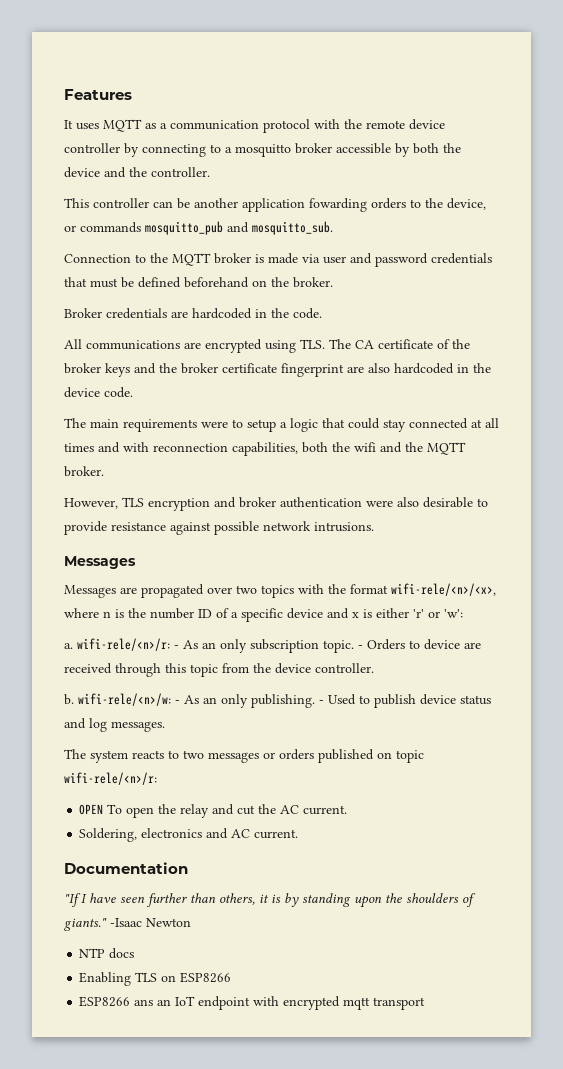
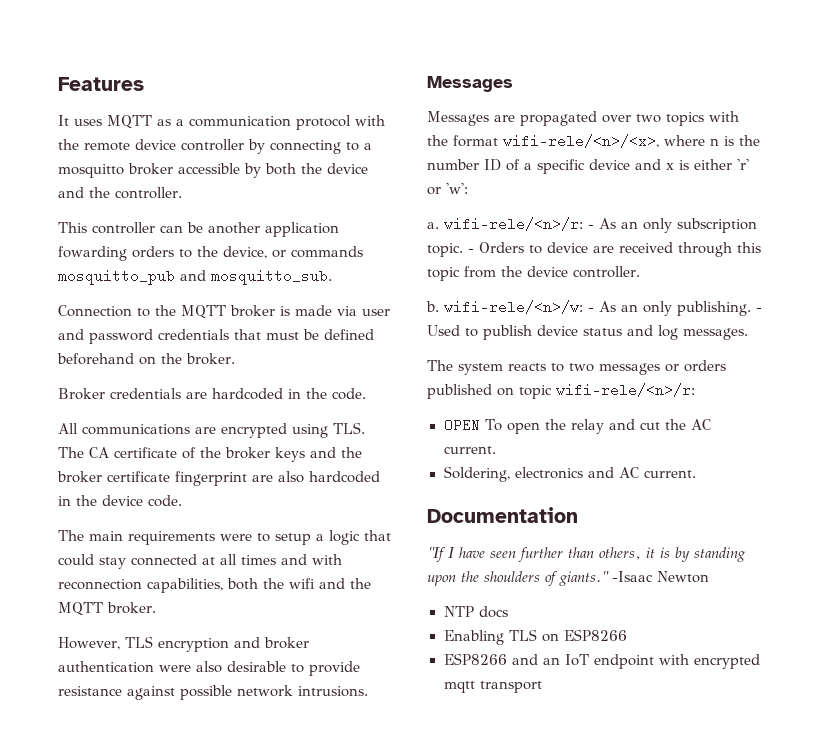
[134,999,154,1006] ans -> [511,654,538,665] and

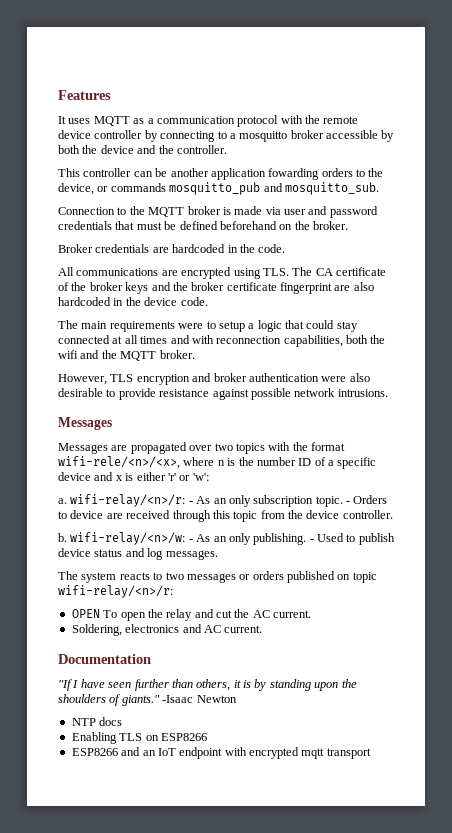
[444,217,583,231] wifi-rele/<n>/r: -> [70,494,186,507] wifi-relay/<n>/r:
[444,300,583,314] wifi-rele/<n>/w: -> [70,532,186,545] wifi-relay/<n>/w:
[556,383,695,397] wifi-rele/<n>/r: -> [58,585,173,598] wifi-relay/<n>/r:

